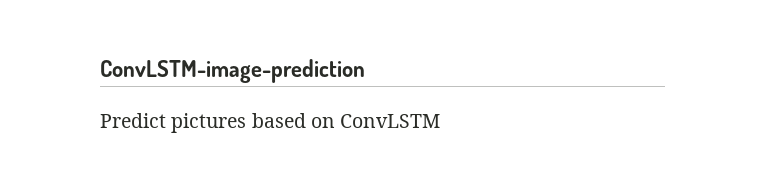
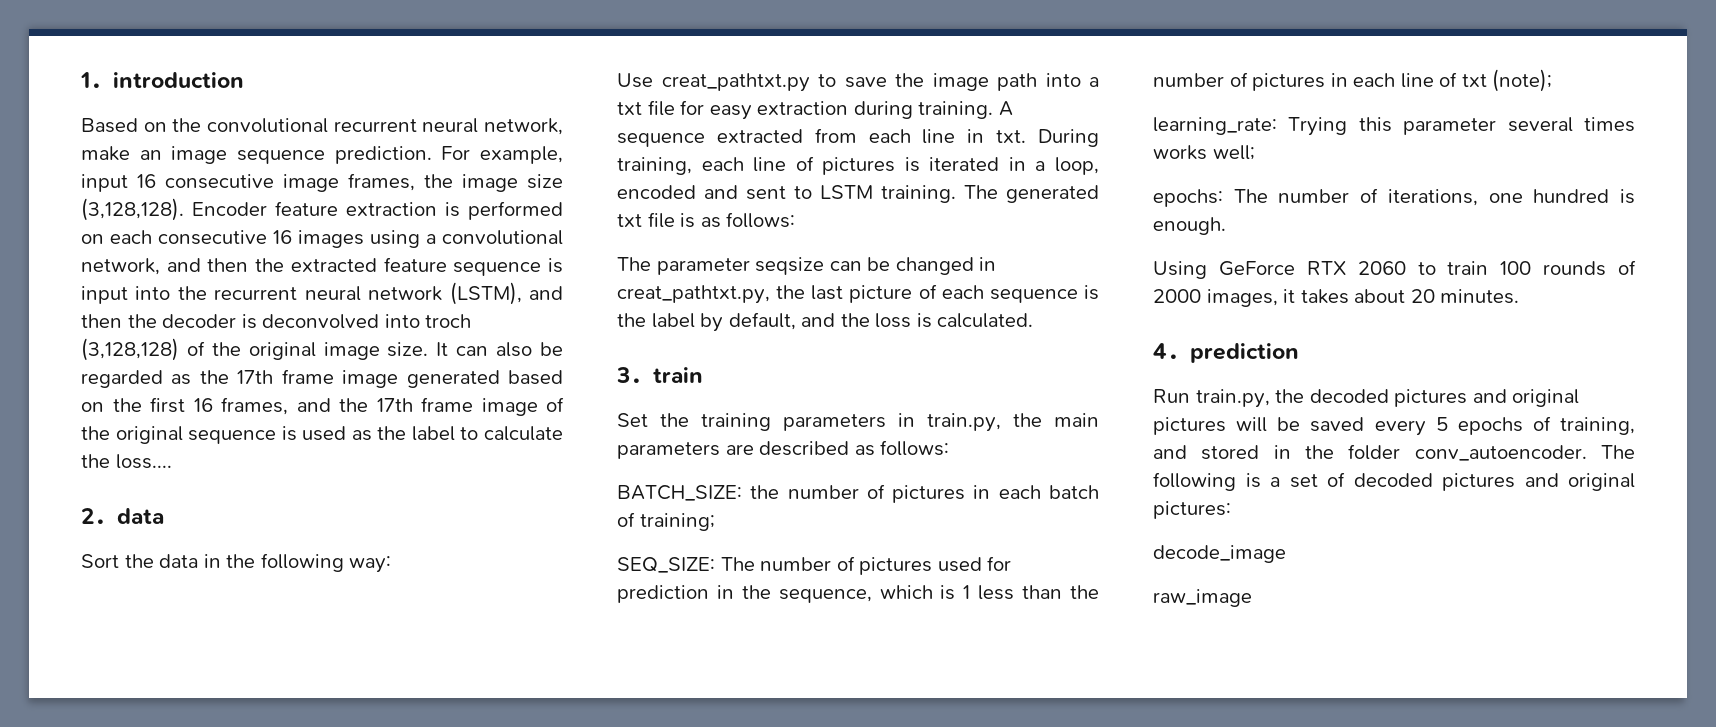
[100,59,365,83] [100,113,441,133] ConvLSTM-image-prediction // Predict pictures based on ConvLSTM -> [80,72,244,88] [81,118,563,135] [81,146,563,164] [81,173,563,192] [81,198,563,221] [81,230,563,248] [81,257,563,276] [81,282,563,305] [81,314,472,329] [81,338,564,361] [81,369,563,388] [81,397,564,416] [81,426,563,444] [81,454,172,469] [81,508,164,524] [81,553,392,573] [617,73,1099,92] [617,100,1013,120] [617,128,1099,147] [617,156,1099,175] [617,185,1099,203] [617,212,796,228] [617,257,997,275] [617,284,1099,304] [617,312,1034,332] [616,367,703,383] [617,413,1099,432] [617,440,950,459] [617,484,1099,503] [617,512,715,531] [617,556,1012,575] [617,585,1099,603] [1153,69,1553,92] [1153,117,1635,136] [1153,145,1255,160] [1153,188,1635,207] [1153,217,1226,235] [1153,260,1636,279] [1153,289,1520,307] [1153,343,1299,363] [1153,389,1580,408] [1153,416,1635,436] [1153,444,1635,461] [1153,472,1635,491] [1153,501,1231,519] [1153,545,1286,563] [1153,589,1252,607] 1．introduction // Based on the convolutional recurrent neural network, make an image sequence prediction. For example, input 16 consecutive image frames, the image size (3,128,128). Encoder feature extraction is performed on each consecutive 16 images using a convolutional network, and then the extracted feature sequence is input into the recurrent neural network (LSTM), and then the decoder is deconvolved into troch (3,128,128) of the original image size. It can also be regarded as the 17th frame image generated based on the first 16 frames, and the 17th frame image of the original sequence is used as the label to calculate the loss.... // 2．data // Sort the data in the following way: // Use creat_pathtxt.py to save the image path into a txt file for easy extraction during training. A sequence extracted from each line in txt. During training, each line of pictures is iterated in a loop, encoded and sent to LSTM training. The generated txt file is as follows: // The parameter seqsize can be changed in creat_pathtxt.py, the last picture of each sequence is the label by default, and the loss is calculated. // 3．train // Set the training parameters in train.py, the main parameters are described as follows: // BATCH_SIZE: the number of pictures in each batch of training; // SEQ_SIZE: The number of pictures used for prediction in the sequence, which is 1 less than the number of pictures in each line of txt (note); // learning_rate: Trying this parameter several times works well; // epochs: The number of iterations, one hundred is enough. // Using GeForce RTX 2060 to train 100 rounds of 2000 images, it takes about 20 minutes. // 4．prediction // Run train.py, the decoded pictures and original pictures will be saved every 5 epochs of training, and stored in the folder conv_autoencoder. The following is a set of decoded pictures and original pictures: // decode_image // raw_image

